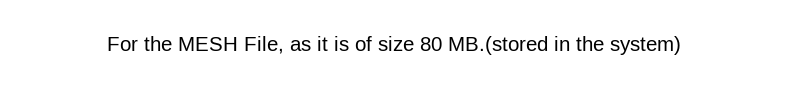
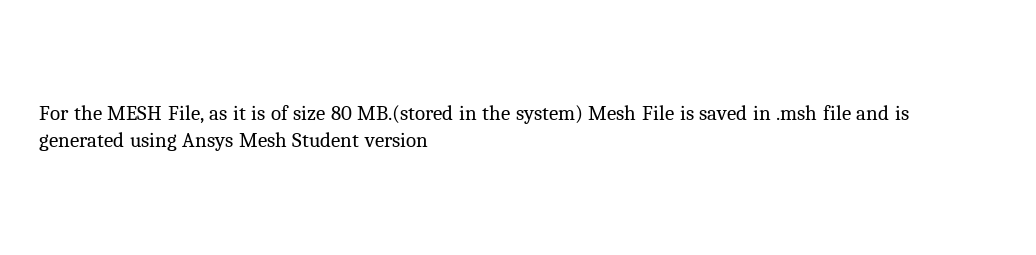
(682, 45) none -> [588,105,909,120] [39,132,428,151] Mesh File is saved in .msh file and is generated using Ansys Mesh Student version

